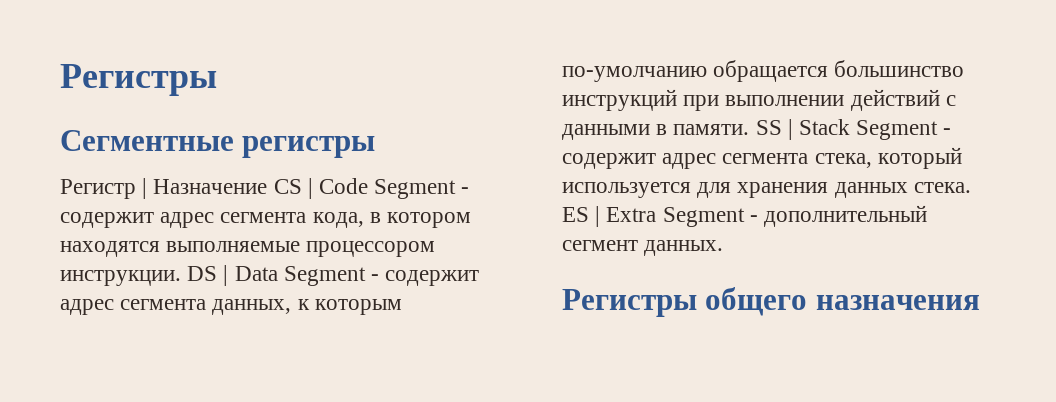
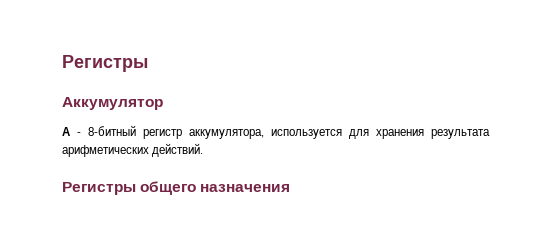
[60,130,376,158] [60,178,470,199] [60,212,472,228] [60,241,436,257] [60,265,480,286] [60,299,402,315] [562,60,965,82] [562,89,956,111] [562,119,952,140] [562,147,962,169] [562,182,971,198] [562,205,928,227] [562,240,724,256] Сегментные регистры // Регистр | Назначение CS | Code Segment - содержит адрес сегмента кода, в котором находятся выполняемые процессором инструкции. DS | Data Segment - содержит адрес сегмента данных, к которым по-умолчанию обращается большинство инструкций при выполнении действий с данными в памяти. SS | Stack Segment - содержит адрес сегмента стека, который используется для хранения данных стека. ES | Extra Segment - дополнительный сегмент данных. -> [62,97,163,110] [62,125,490,139] [62,143,204,157] Аккумулятор // A - 8-битный регистр аккумулятора, используется для хранения результата арифметических действий.

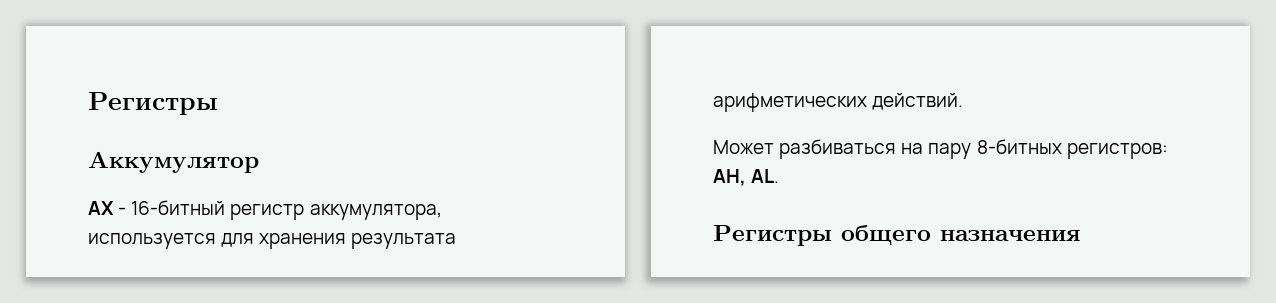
[62,125,136,136] A - 8-битный -> [88,200,226,215] AX - 16-битный
(204, 150) none -> [713,139,1168,159] [713,169,780,186] // Может разбиваться на пару 8-битных регистров: AH, AL.

